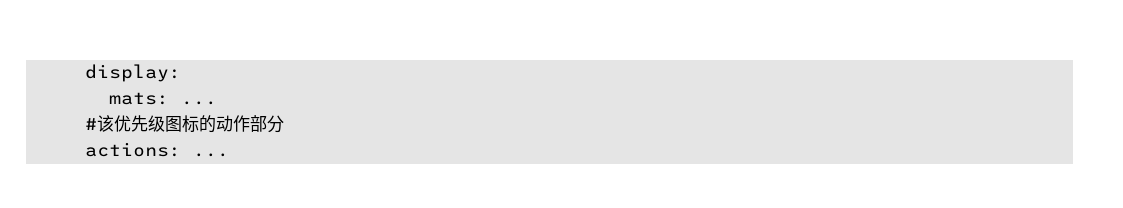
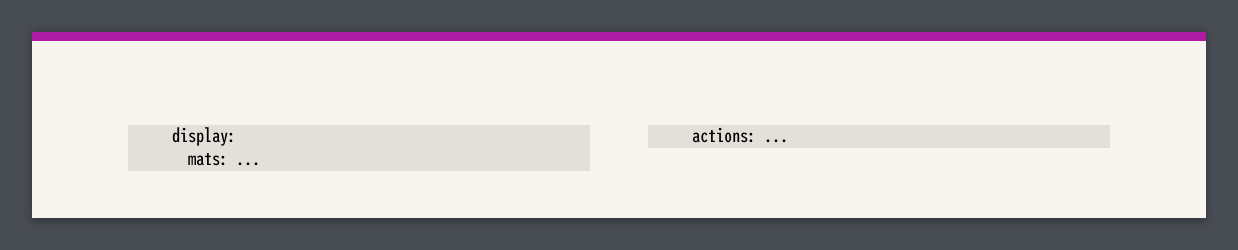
[84,115,284,133] // #该优先级图标的动作部分 -> (260, 164) none

